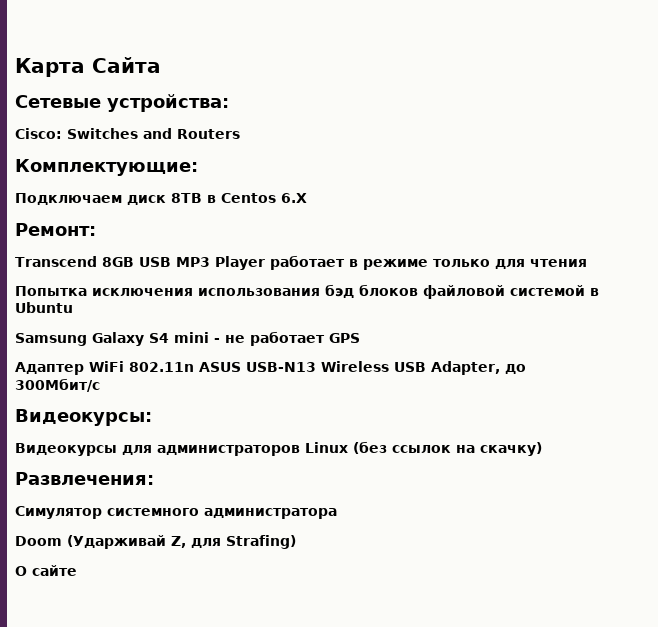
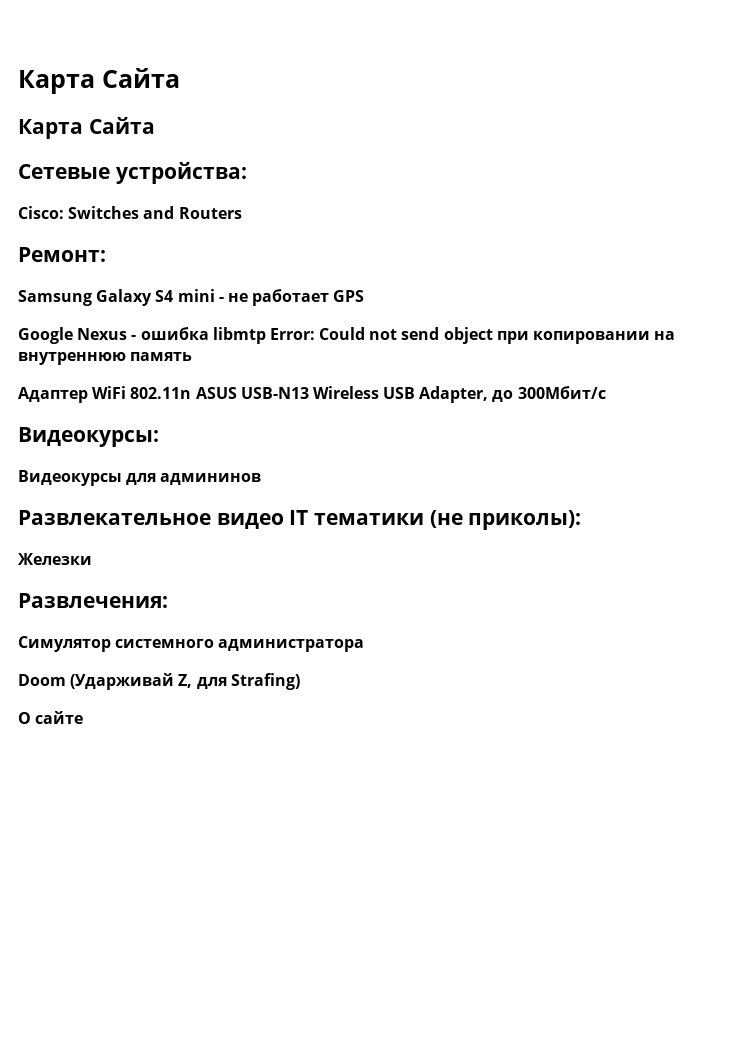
[15,57,161,77] Карта Сайта -> [18,68,180,94] [18,117,155,139] Карта Сайта // Карта Сайта
[15,159,198,176] [15,193,307,205] [15,223,96,236] [15,255,587,270] [15,284,599,299] [15,302,73,313] Комплектующие: // Подключаем диск 8TB в Centos 6.X // Ремонт: // Transcend 8GB USB MP3 Player работает в режиме только для чтения // Попытка исключения использования бэд блоков файловой системой в Ubuntu -> [18,247,106,262] Ремонт:
(360, 338) none -> [18,327,676,344] [18,352,193,365] // Google Nexus - ошибка libmtp Error: Could not send object при копировании на внутреннюю память
[157,441,542,456] администраторов Linux (без ссылок на скачку) -> [160,473,262,485] [18,510,582,530] [18,553,92,565] админинов // Развлекательное видео IT тематики (не приколы): // Железки

